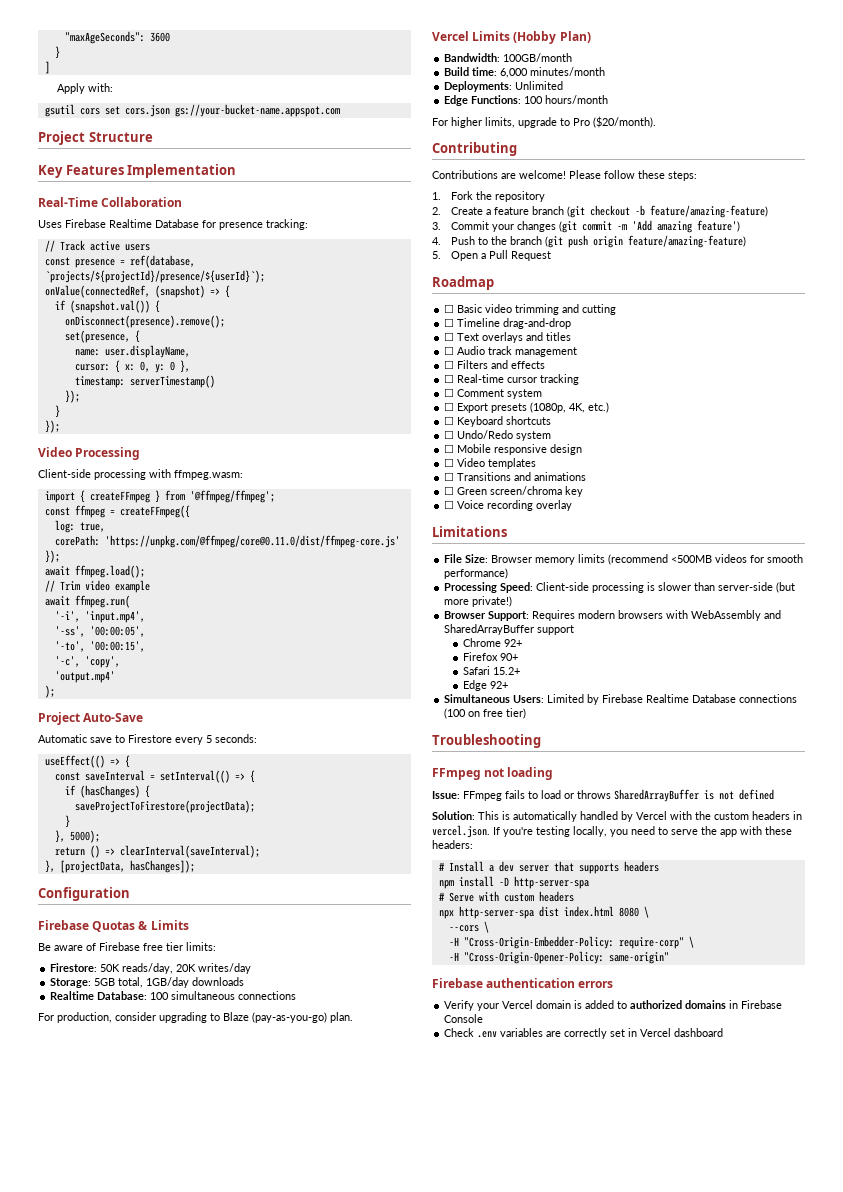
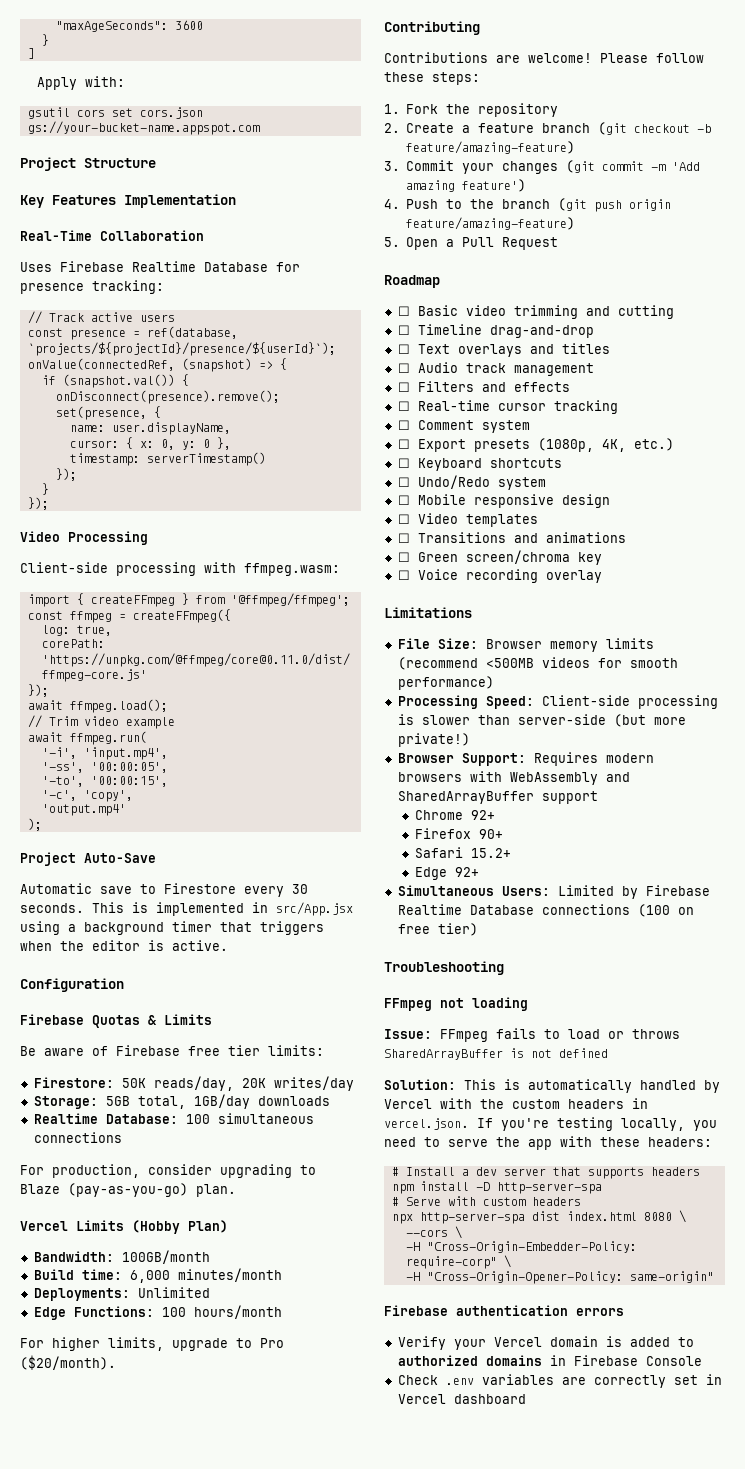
[206,734,257,743] [44,755,130,768] [54,770,255,783] [64,785,150,798] [74,800,255,813] [64,815,70,828] [54,830,100,843] [54,845,260,858] [44,860,195,873] 5 seconds: // useEffect(() => { // const saveInterval = setInterval(() => { // if (hasChanges) { // saveProjectToFirestore(projectData); // } // }, 5000); // return () => clearInterval(saveInterval); // }, [projectData, hasChanges]); -> [292,884,308,894] [20,902,353,916] [20,921,324,935] [20,940,228,951] 30 seconds. This is implemented in src/App.jsx using a background timer that triggers when the editor is active.

